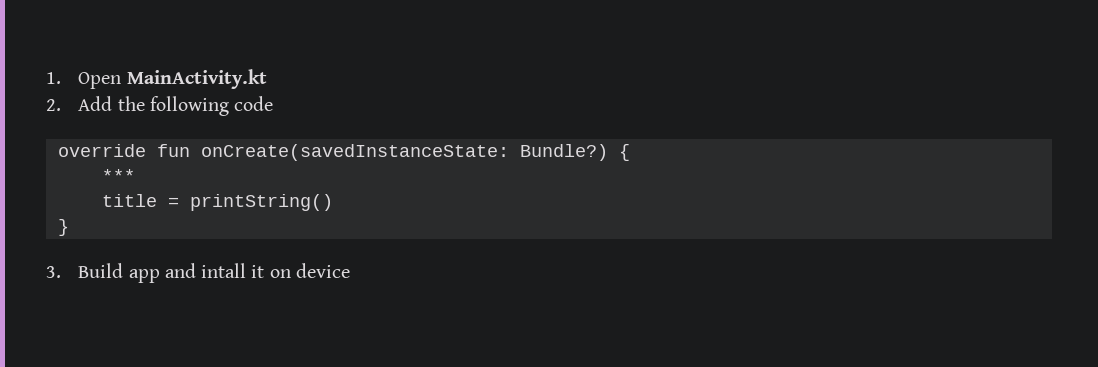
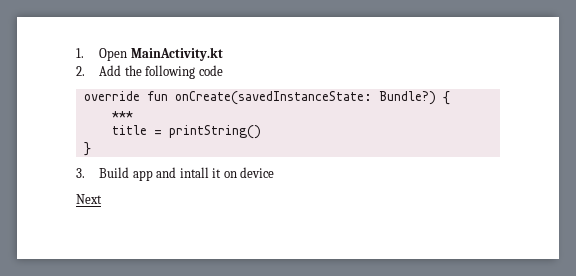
(350, 270) none -> [76,194,102,204] // Next

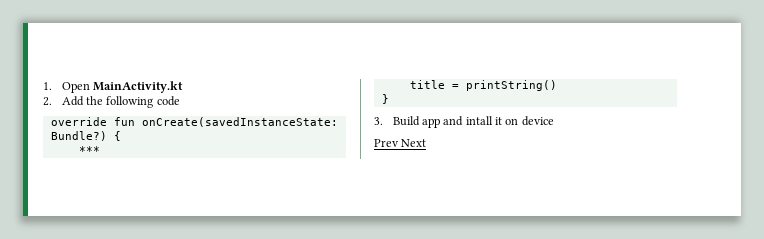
(275, 172) none -> [374,139,399,147] Prev

